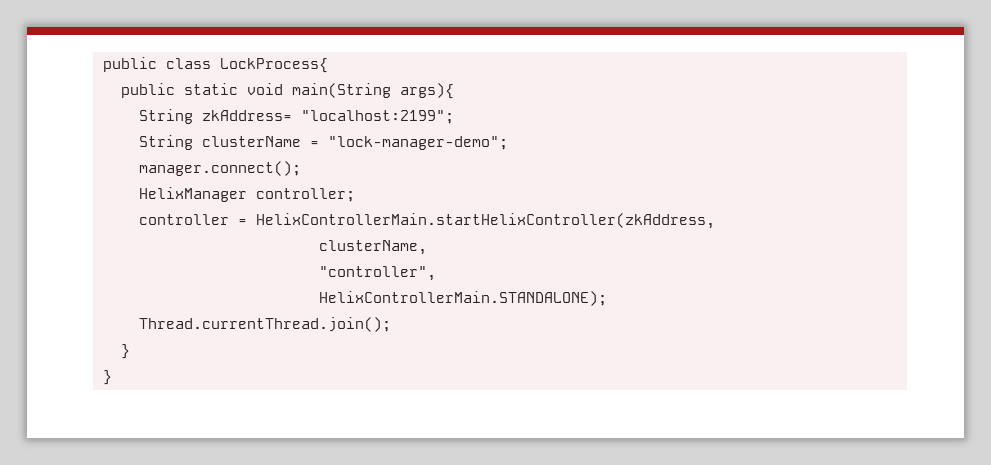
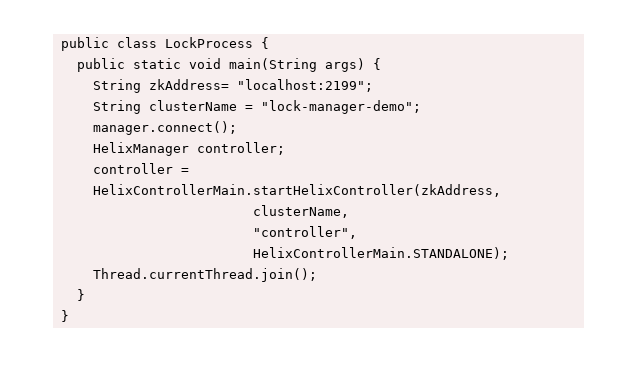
[219,58,328,73] LockProcess{ -> [164,37,269,49] LockProcess {
[399,83,454,99] args){ -> [324,58,381,72] args) {

